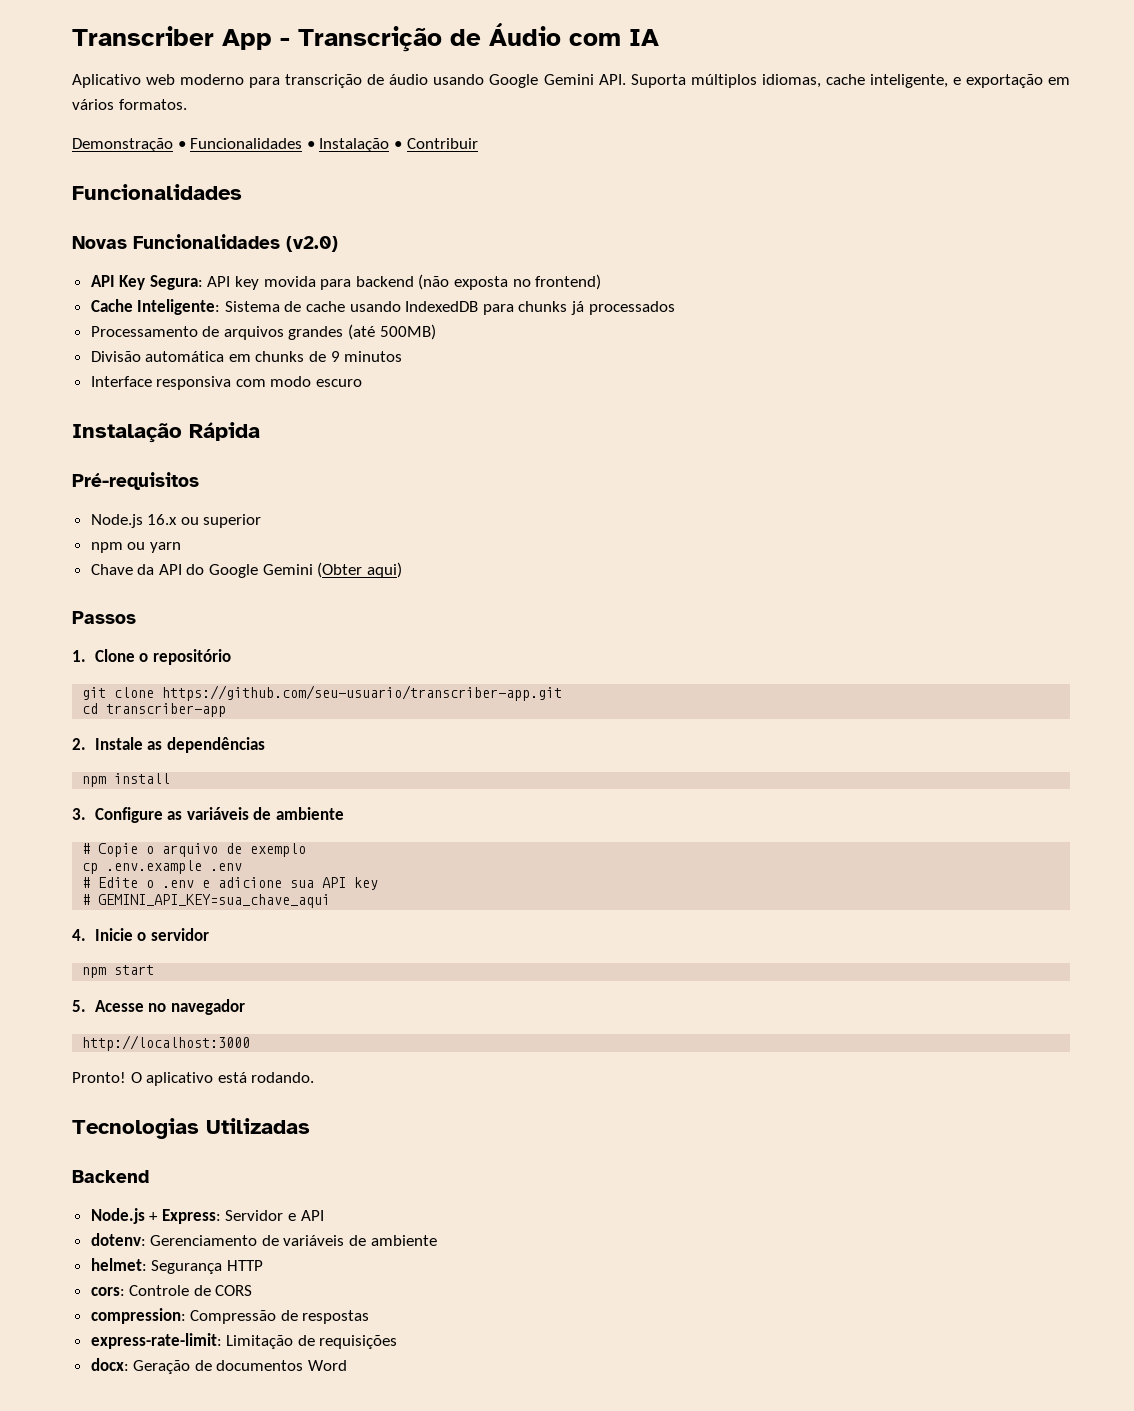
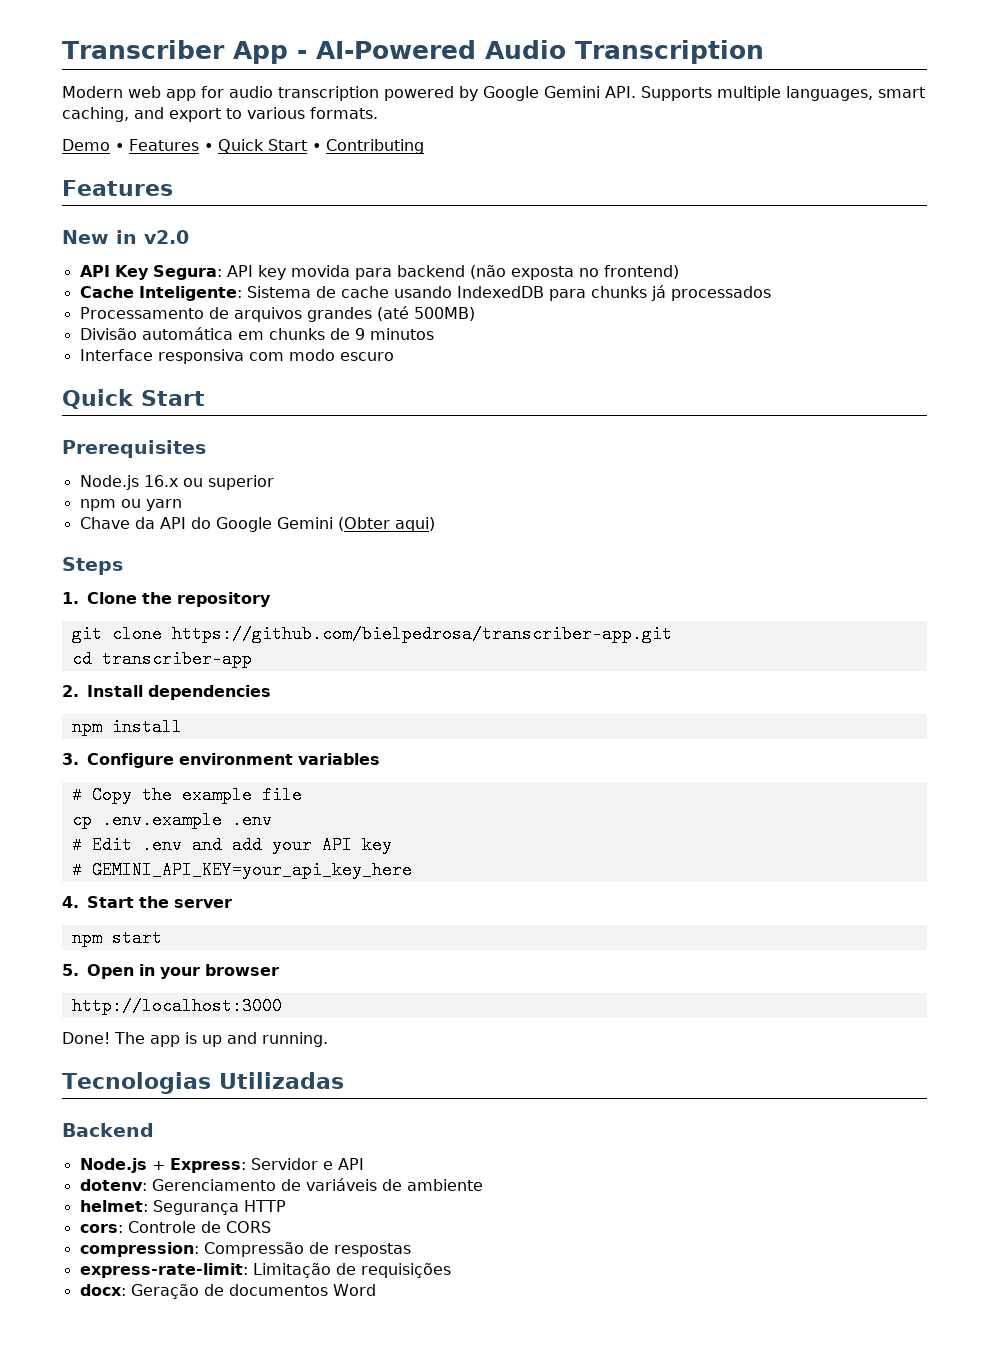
[298,23,659,52] [72,74,1070,88] [72,99,187,110] [72,138,478,152] [72,184,242,200] [72,234,338,252] Transcrição de Áudio com IA // Aplicativo web moderno para transcrição de áudio usando Google Gemini API. Suporta múltiplos idiomas, cache inteligente, e exportação em vários formatos. // Demonstração • Funcionalidades • Instalação • Contribuir // Funcionalidades // Novas Funcionalidades (v2.0) -> [315,40,764,64] [62,86,925,101] [62,107,378,122] [62,139,424,154] [62,180,173,196] [62,230,189,244] AI-Powered Audio Transcription // Modern web app for audio transcription powered by Google Gemini API. Supports multiple languages, smart caching, and export to various formats. // Demo • Features • Quick Start • Contributing // Features // New in v2.0
[72,422,260,443] [72,472,199,490] Instalação Rápida // Pré-requisitos -> [62,389,205,409] [62,440,206,458] Quick Start // Prerequisites
[72,611,136,624] Passos -> [62,557,123,575] Steps
[139,649,231,665] o repositório -> [142,592,271,607] the repository
[162,685,563,701] https://github.com/seu-usuario/transcriber-app.git -> [171,625,672,643] https://github.com/bielpedrosa/transcriber-app.git
[94,737,265,753] Instale as dependências -> [87,685,271,700] Install dependencies
[167,807,344,820] [82,843,307,857] [82,860,243,874] [82,877,315,888] as variáveis de ambiente // # Copie o arquivo de exemplo // cp .env.example .env // # Edite o .env e adicione sua -> [179,753,380,765] [71,786,302,804] [71,811,272,829] [71,836,312,854] environment variables // # Copy the example file // cp .env.example .env // # Edit .env and add your
[98,894,331,908] GEMINI_API_KEY=sua_chave_aqui -> [91,861,412,879] GEMINI_API_KEY=your_api_key_here
[94,928,209,941] Inicie o servidor -> [87,896,232,908] Start the server
[94,999,245,1015] [82,1035,251,1051] [72,1072,315,1086] Acesse no navegador // http://localhost:3000 // Pronto! O aplicativo está rodando. -> [87,964,279,979] [71,997,282,1015] [62,1032,328,1047] Open in your browser // http://localhost:3000 // Done! The app is up and running.

